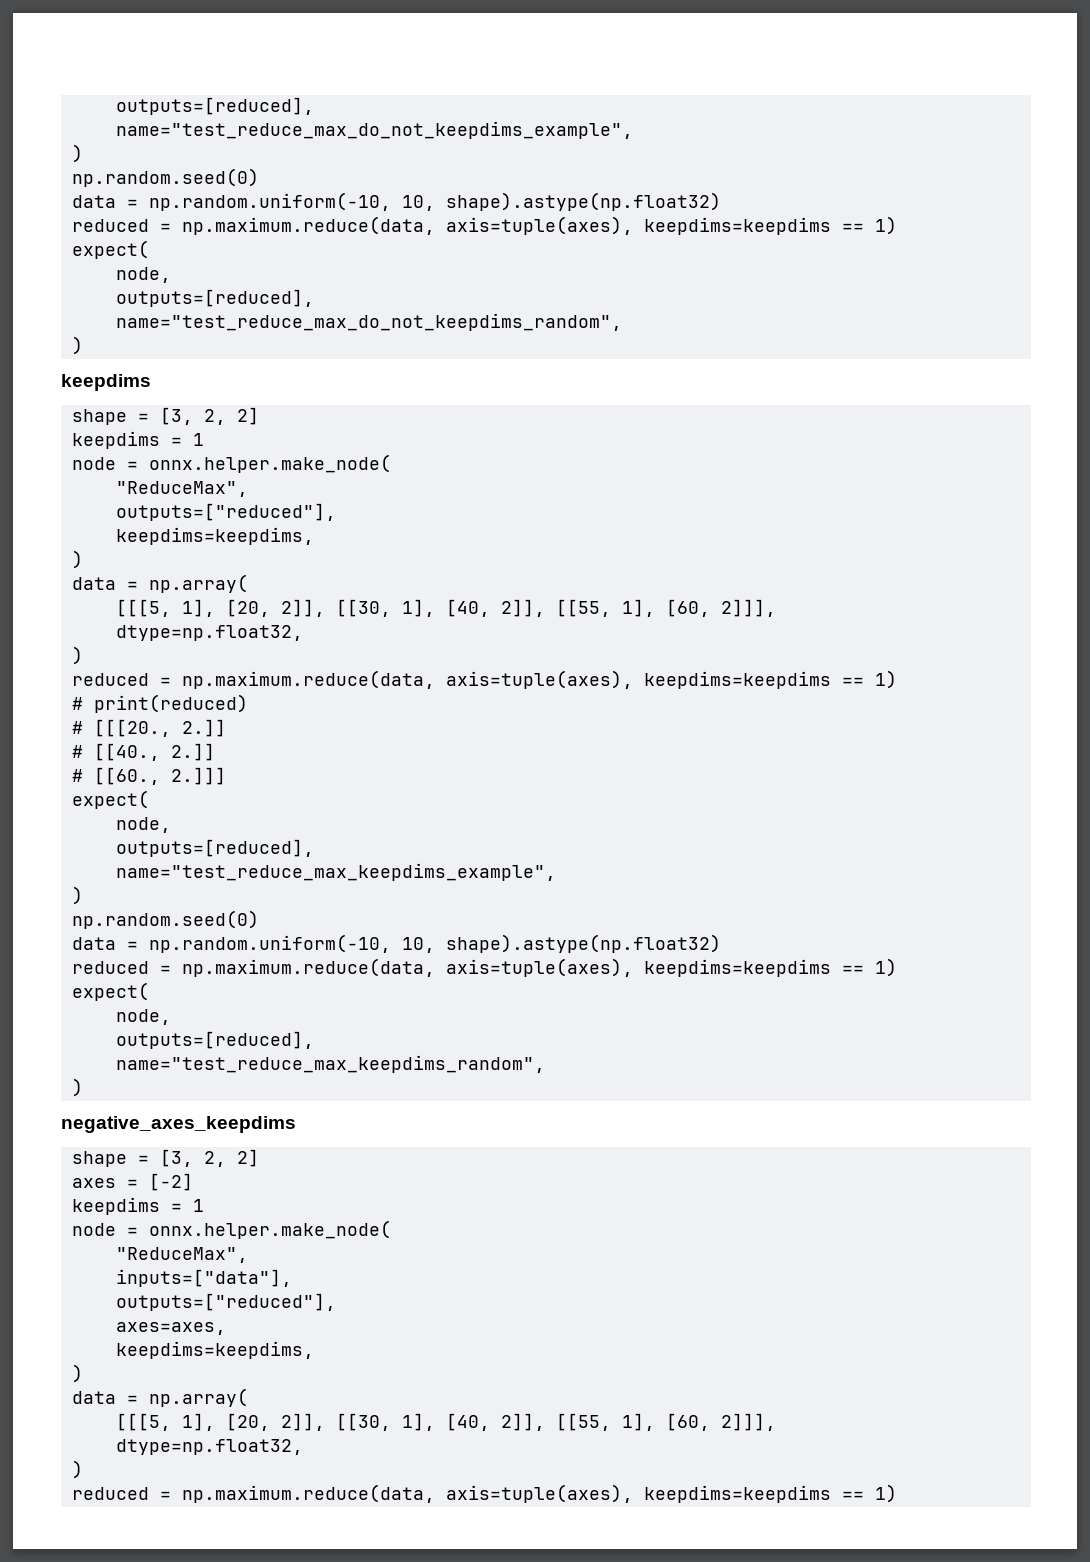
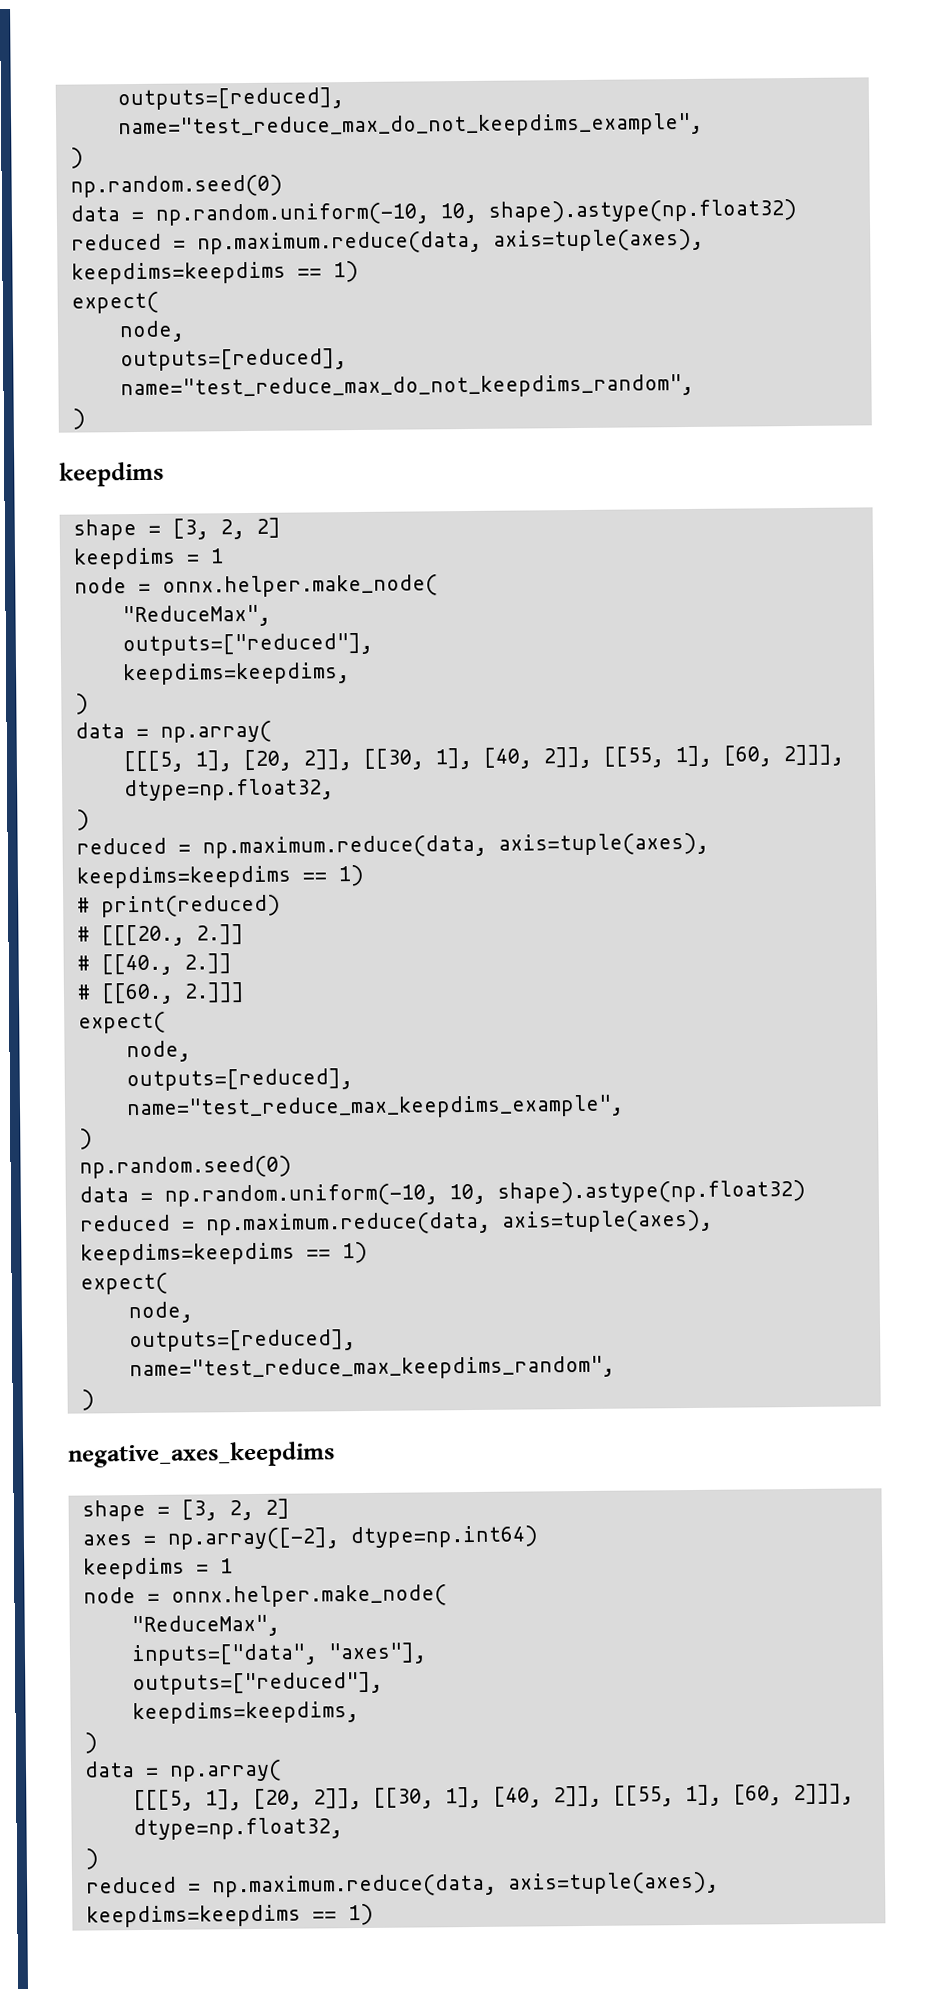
[149,1173,194,1191] [72,1197,205,1215] [72,1220,392,1239] [116,1247,249,1263] [116,1269,293,1287] [116,1293,337,1311] [116,1322,227,1335] [-2] // keepdims = 1 // node = onnx.helper.make_node( // "ReduceMax", // inputs=["data"], // outputs=["reduced"], // axes=axes, -> [167,1525,540,1550] [83,1557,234,1580] [83,1584,448,1608] [131,1614,281,1638] [131,1642,428,1667] [132,1671,384,1696] np.array([-2], dtype=np.int64) // keepdims = 1 // node = onnx.helper.make_node( // "ReduceMax", // inputs=["data", "axes"], // outputs=["reduced"],

